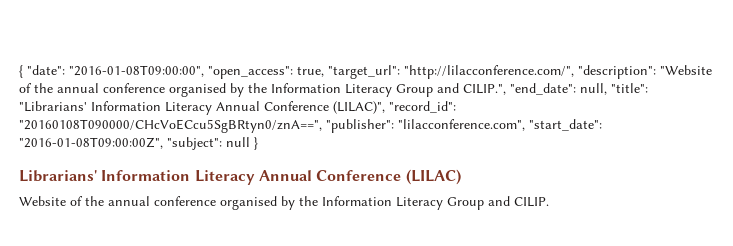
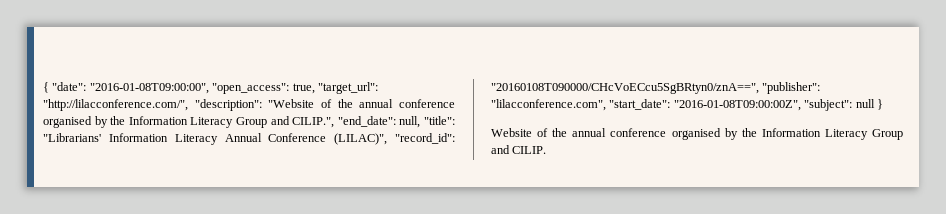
[19,169,461,185] // Librarians' Information Literacy Annual Conference (LILAC) -> (883, 104) none

